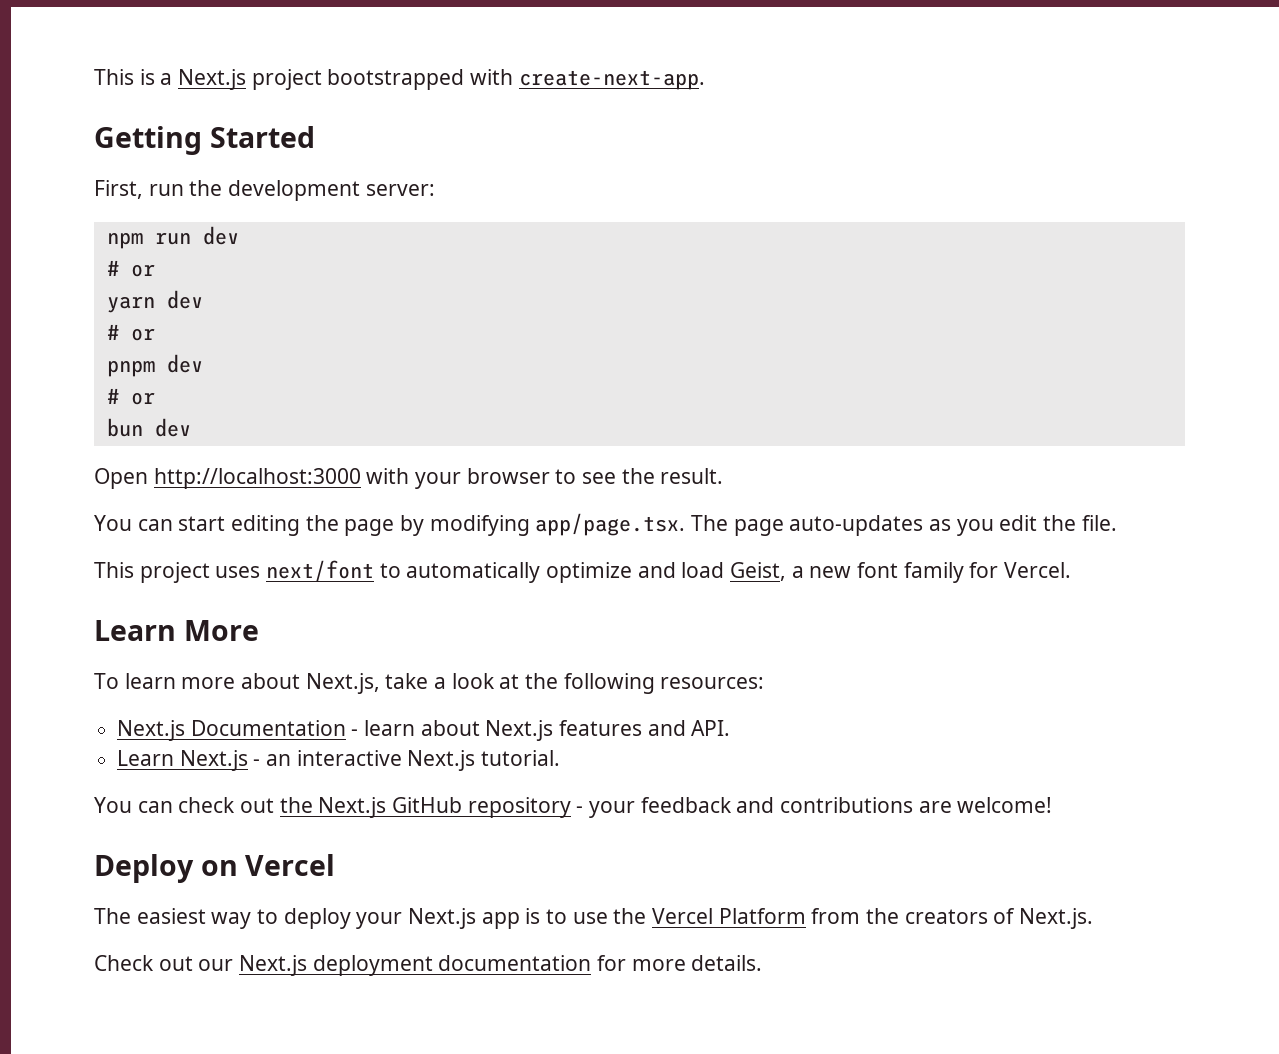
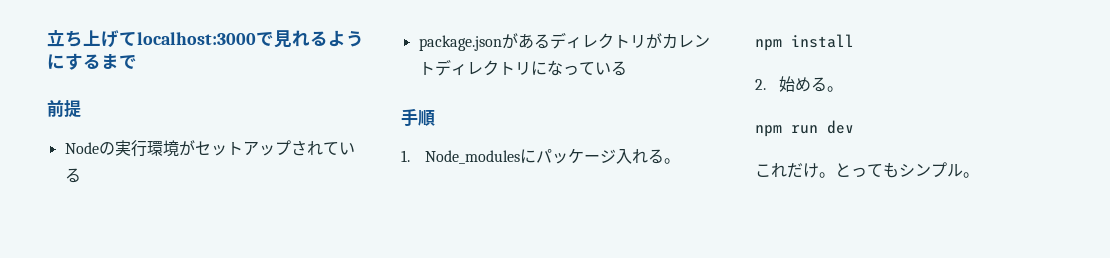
[94,69,705,90] [94,126,315,155] [94,180,435,201] [106,226,239,249] [106,260,155,277] [106,290,203,313] [106,324,155,341] [106,354,203,377] [106,388,155,405] [106,418,191,437] [94,468,724,489] [94,513,1117,536] [94,560,1072,583] [94,620,259,641] [94,673,765,694] [117,720,731,741] [117,750,561,771] [94,797,1053,818] [94,854,336,883] [94,908,1094,929] [94,955,763,976] This is a Next.js project bootstrapped with create-next-app. // Getting Started // First, run the development server: // npm run dev // # or // yarn dev // # or // pnpm dev // # or // bun dev // Open http://localhost:3000 with your browser to see the result. // You can start editing the page by modifying app/page.tsx. The page auto-updates as you edit the file. // This project uses next/font to automatically optimize and load Geist, a new font family for Vercel. // Learn More // To learn more about Next.js, take a look at the following resources: // Next.js Documentation - learn about Next.js features and API. // Learn Next.js - an interactive Next.js tutorial. // You can check out the Next.js GitHub repository - your feedback and contributions are welcome! // Deploy on Vercel // The easiest way to deploy your Next.js app is to use the Vercel Platform from the creators of Next.js. // Check out our Next.js deployment documentation for more details. -> [47,30,364,48] [47,53,137,70] [47,100,81,117] [64,140,355,157] [64,168,81,183] [418,32,710,51] [418,59,627,76] [401,108,435,126] [401,148,680,164] [755,34,854,51] [755,76,843,92] [755,120,854,137] [755,162,979,178] 立ち上げてlocalhost:3000で見れるようにするまで // 前提 // Nodeの実行環境がセットアップされている // package.jsonがあるディレクトリがカレントディレクトリになっている // 手順 // 1. Node_modulesにパッケージ入れる。 // npm install // 2.始める。 // npm run dev // これだけ。とってもシンプル。

